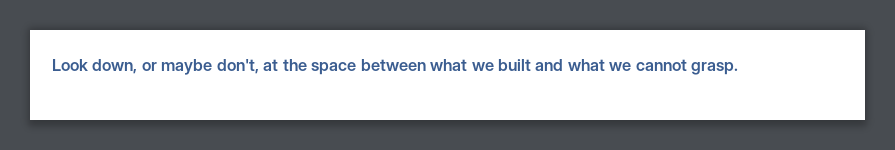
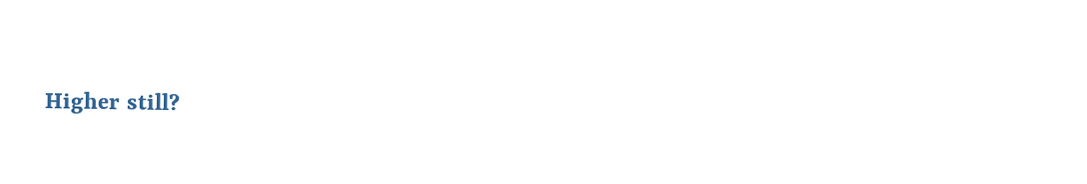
[52,59,739,75] Look down, or maybe don't, at the space between what we built and what we cannot grasp. -> [44,91,180,115] Higher still?

